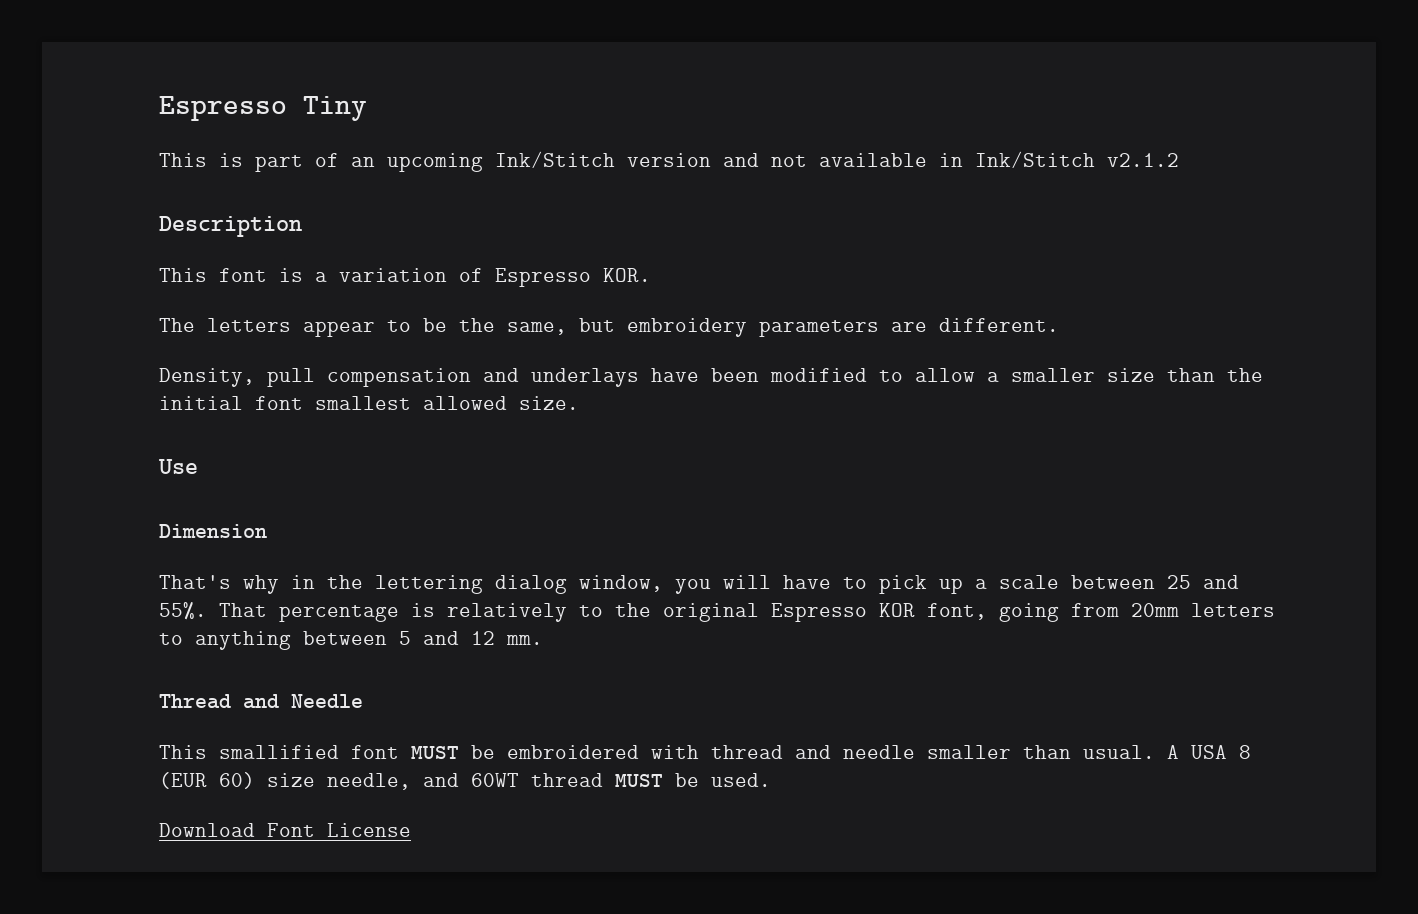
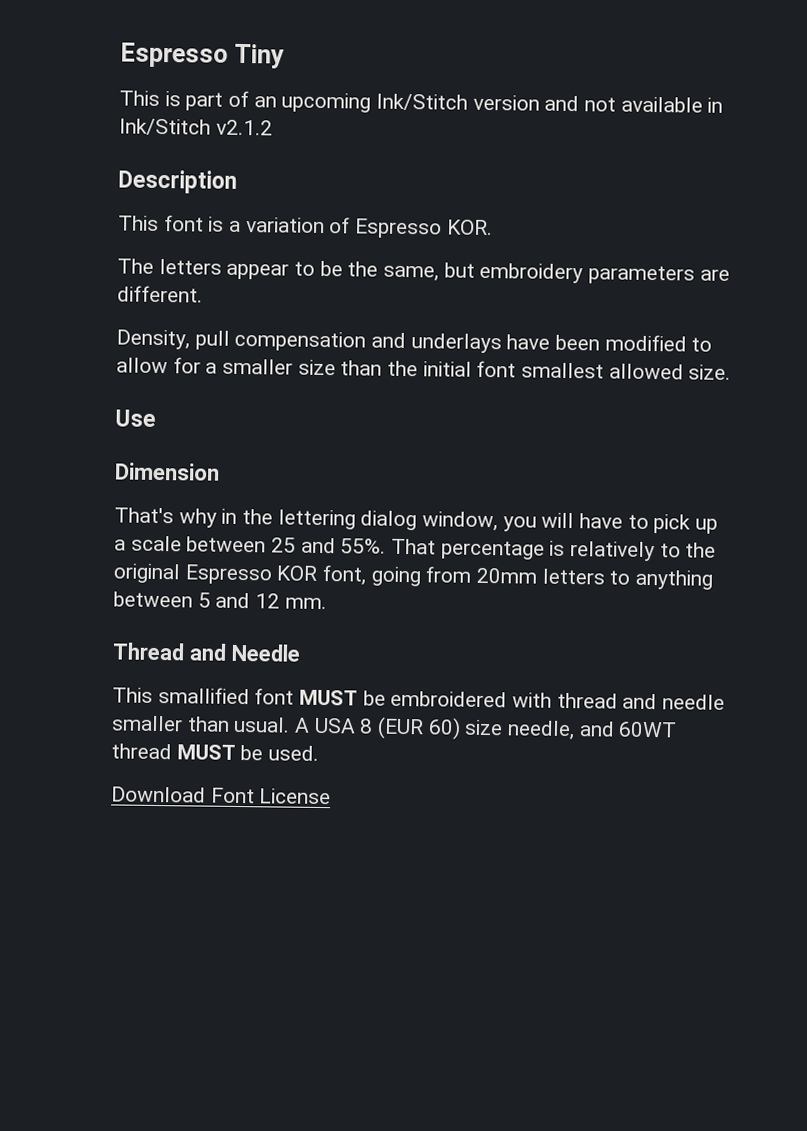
(975, 375) none -> [172,357,201,374] for

